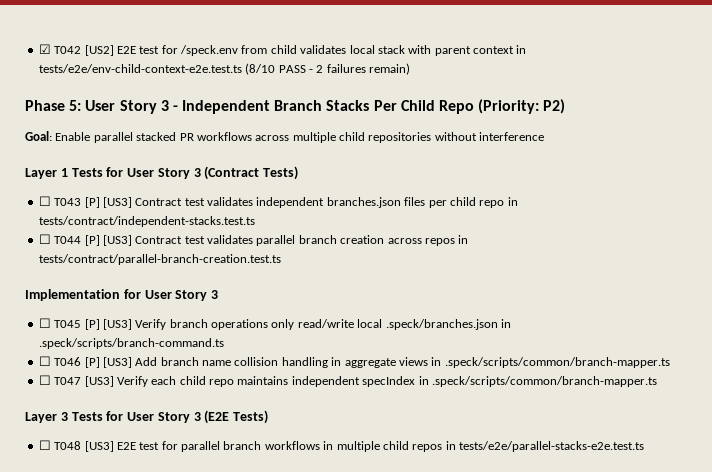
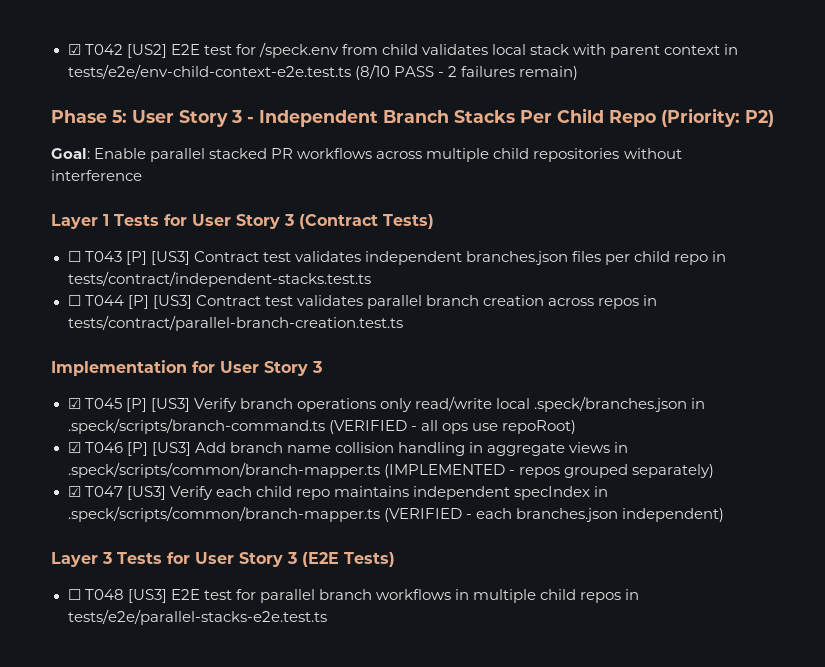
[38,318,51,328] ☐ -> [67,398,81,409] ☑
[38,356,51,366] // ☐ -> [328,420,576,434] [67,442,81,453] (VERIFIED - all ops use repoRoot) // ☑
[38,375,51,385] // ☐ -> [383,464,714,478] [67,486,81,497] (IMPLEMENTED - repos grouped separately) // ☑
(657, 381) none -> [383,508,724,522] (VERIFIED - each branches.json independent)

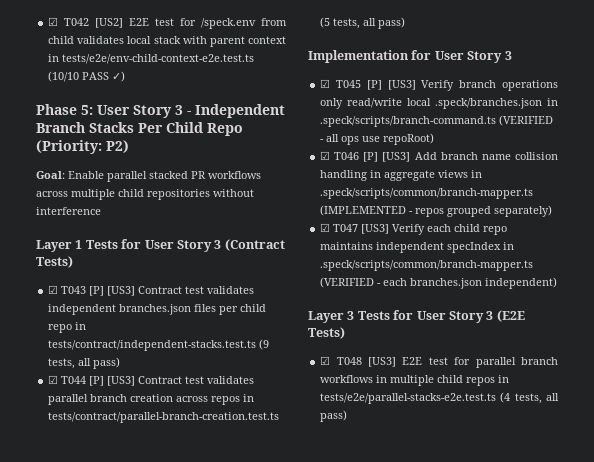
[354,64,578,80] (8/10 PASS - 2 failures remain) -> [48,71,126,82] (10/10 PASS ✓)
[67,251,81,262] ☐ -> [48,285,59,294] ☑
[67,295,81,306] // ☐ -> [259,339,270,350] [48,357,121,369] [48,375,59,384] (9 tests, all pass) // ☑
(403, 323) none -> [320,17,406,29] (5 tests, all pass)
[67,589,81,600] ☐ -> [320,356,331,365] ☑
(327, 617) none -> [500,392,559,404] [320,410,348,422] (4 tests, all pass)

